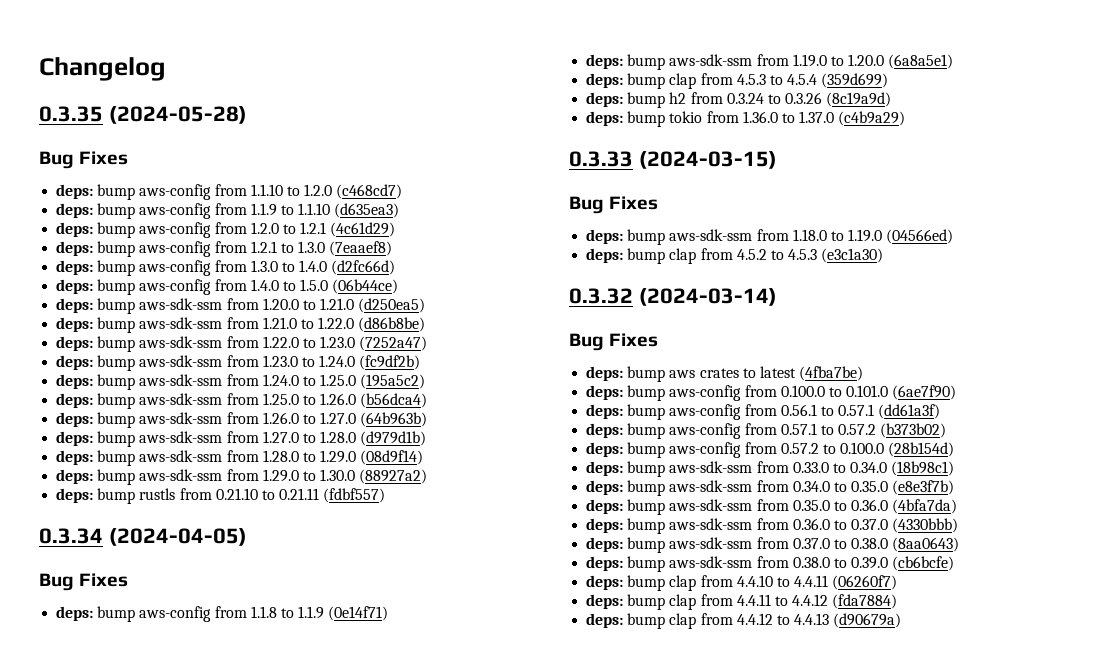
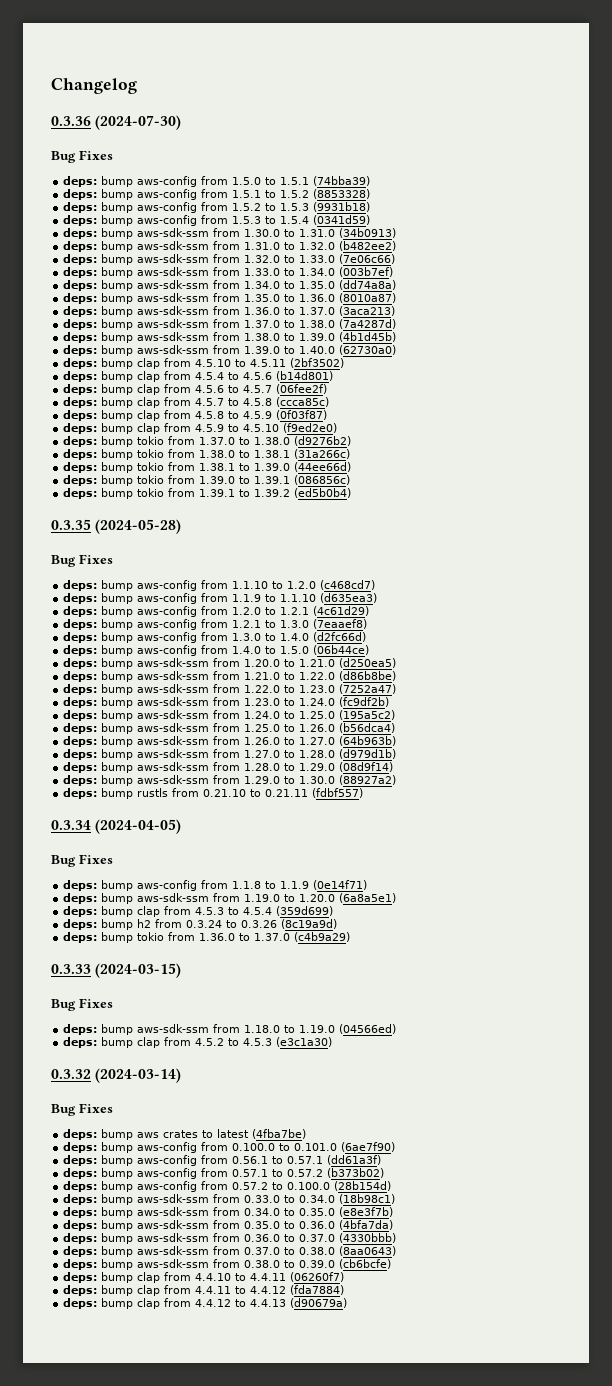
(166, 69) none -> [51,115,182,130] [51,150,113,163] [63,176,371,187] [63,189,371,200] [63,202,371,213] [63,215,371,226] [63,228,397,239] [63,241,397,252] [63,254,396,265] [63,267,394,278] [63,280,397,291] [63,293,397,304] [63,306,396,317] [63,319,397,330] [63,332,397,343] [63,345,397,356] [63,358,345,369] [63,371,334,382] [63,384,328,395] [63,397,330,408] [63,410,328,421] [63,423,338,434] [63,436,352,447] [63,449,351,460] [63,462,352,473] [63,475,351,486] [63,488,352,499] // 0.3.36 (2024-07-30) // Bug Fixes // deps: bump aws-config from 1.5.0 to 1.5.1 (74bba39) // deps: bump aws-config from 1.5.1 to 1.5.2 (8853328) // deps: bump aws-config from 1.5.2 to 1.5.3 (9931b18) // deps: bump aws-config from 1.5.3 to 1.5.4 (0341d59) // deps: bump aws-sdk-ssm from 1.30.0 to 1.31.0 (34b0913) // deps: bump aws-sdk-ssm from 1.31.0 to 1.32.0 (b482ee2) // deps: bump aws-sdk-ssm from 1.32.0 to 1.33.0 (7e06c66) // deps: bump aws-sdk-ssm from 1.33.0 to 1.34.0 (003b7ef) // deps: bump aws-sdk-ssm from 1.34.0 to 1.35.0 (dd74a8a) // deps: bump aws-sdk-ssm from 1.35.0 to 1.36.0 (8010a87) // deps: bump aws-sdk-ssm from 1.36.0 to 1.37.0 (3aca213) // deps: bump aws-sdk-ssm from 1.37.0 to 1.38.0 (7a4287d) // deps: bump aws-sdk-ssm from 1.38.0 to 1.39.0 (4b1d45b) // deps: bump aws-sdk-ssm from 1.39.0 to 1.40.0 (62730a0) // deps: bump clap from 4.5.10 to 4.5.11 (2bf3502) // deps: bump clap from 4.5.4 to 4.5.6 (b14d801) // deps: bump clap from 4.5.6 to 4.5.7 (06fee2f) // deps: bump clap from 4.5.7 to 4.5.8 (ccca85c) // deps: bump clap from 4.5.8 to 4.5.9 (0f03f87) // deps: bump clap from 4.5.9 to 4.5.10 (f9ed2e0) // deps: bump tokio from 1.37.0 to 1.38.0 (d9276b2) // deps: bump tokio from 1.38.0 to 1.38.1 (31a266c) // deps: bump tokio from 1.38.1 to 1.39.0 (44ee66d) // deps: bump tokio from 1.39.0 to 1.39.1 (086856c) // deps: bump tokio from 1.39.1 to 1.39.2 (ed5b0b4)

